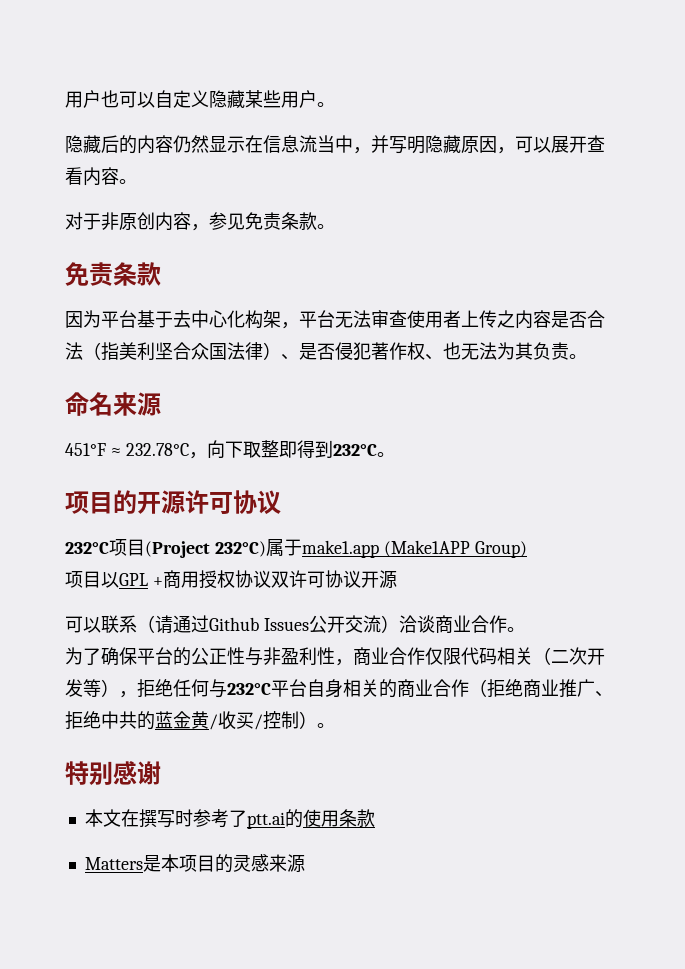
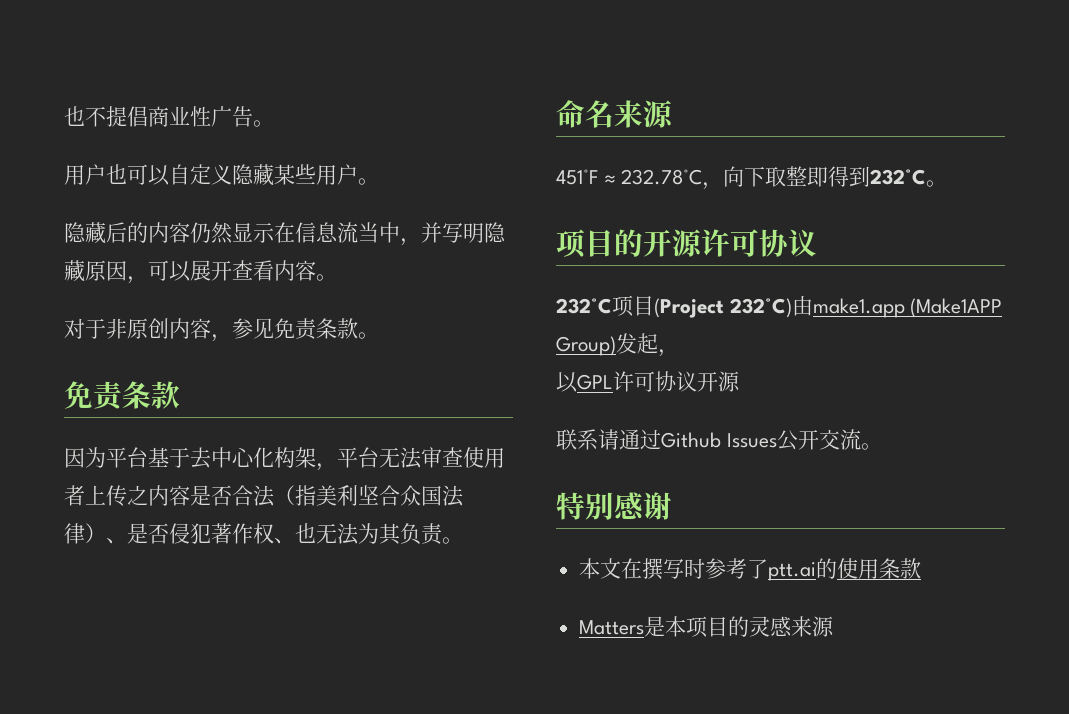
(65, 99) none -> [64,106,274,127] 也不提倡商业性广告。 //
[265,539,302,556] 属于 -> [791,295,813,316] 由
[65,570,289,589] // 项目以GPL +商用授权协议双 -> [616,333,679,357] [556,372,613,393] 发起， // 以GPL
[65,615,155,633] 可以联系（ -> [556,429,598,450] 联系
[380,615,525,633] [65,647,605,666] [65,679,613,698] [65,711,317,730] ）洽谈商业合作。 // 为了确保平台的公正性与非盈利性，商业合作仅限代码相关（二次开发等），拒绝任何与232°C平台自身相关的商业合作（拒绝商业推广、拒绝中共的蓝金黄/收买/控制） -> (861, 439) none

